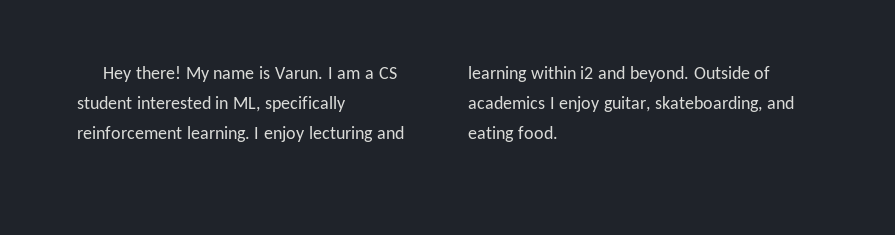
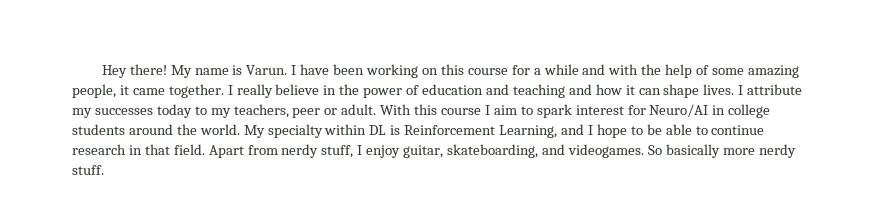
[337,67,397,79] [77,96,346,112] [77,126,404,142] [468,66,771,82] [468,96,545,109] am a CS student interested in ML, specifically reinforcement learning. I enjoy lecturing and learning within i2 and beyond. Outside of academics -> [300,64,799,78] [72,84,803,98] [72,104,771,118] [72,124,765,138] [72,144,354,158] have been working on this course for a while and with the help of some amazing people, it came together. I really believe in the power of education and teaching and how it can shape lives. I attribute my successes today to my teachers, peer or adult. With this course I aim to spark interest for Neuro/AI in college students around the world. My specialty within DL is Reinforcement Learning, and I hope to be able to continue research in that field. Apart from nerdy stuff,
[468,126,558,142] eating food. -> [567,144,796,158] [72,165,104,175] videogames. So basically more nerdy stuff.

